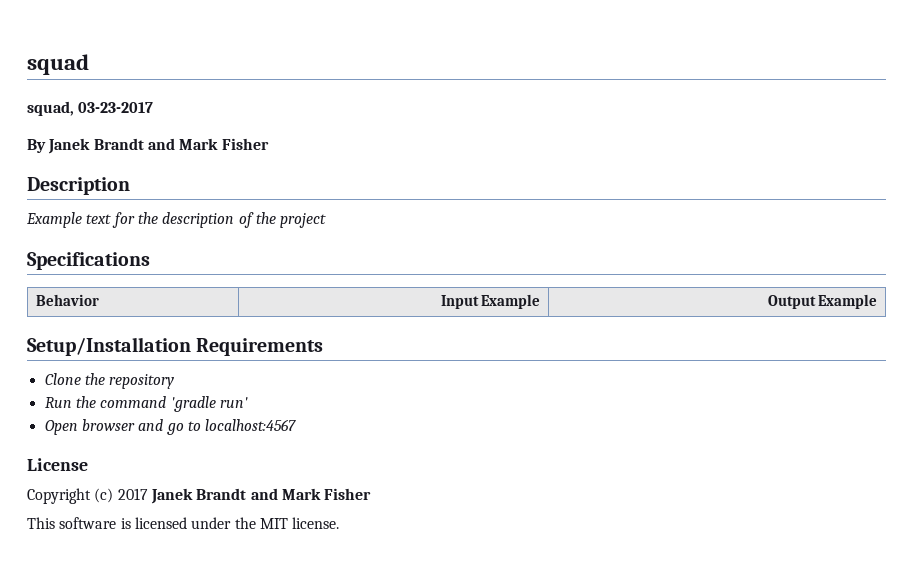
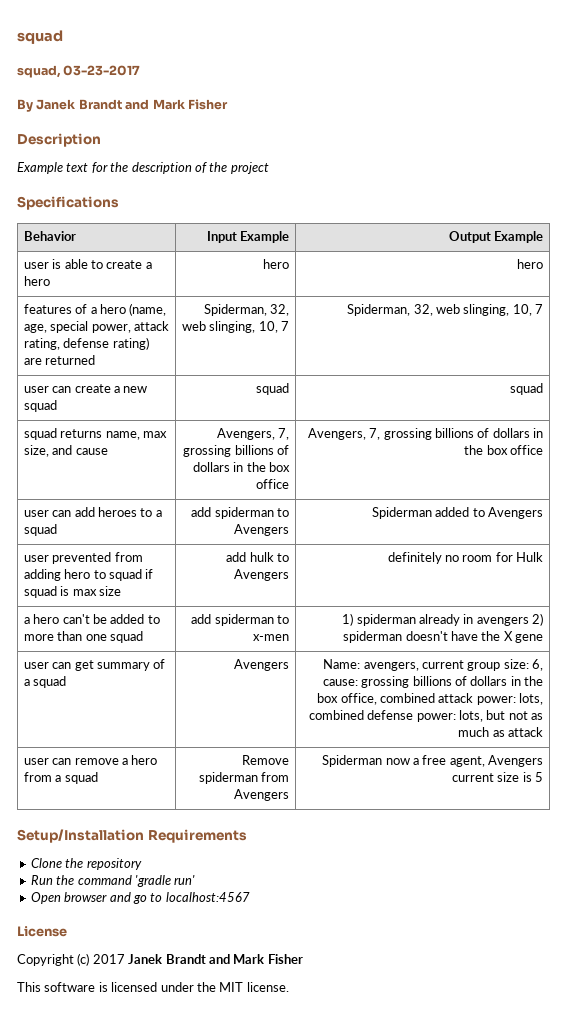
(878, 301) none -> [23,259,152,269] [23,276,50,286] [263,259,290,269] [517,259,544,269] [23,303,167,316] [23,321,169,333] [23,337,149,350] [23,355,96,365] [203,304,290,316] [182,321,290,333] [347,304,544,316] [23,384,148,393] [23,400,57,412] [256,383,290,395] [510,383,544,395] [23,428,167,440] [23,445,108,457] [216,428,290,440] [183,445,290,457] [193,462,291,472] [256,479,290,489] [307,428,544,440] [464,445,544,455] [23,507,162,517] [23,524,57,536] [191,507,290,519] [234,524,290,536] [372,507,544,519] [23,552,143,564] [23,569,154,581] [23,586,121,598] [226,552,290,562] [234,569,290,581] [387,552,544,564] [23,614,160,624] [23,631,143,643] [191,614,290,626] [253,634,290,641] [342,613,544,626] [343,631,544,643] [23,659,166,671] [23,676,67,688] [234,659,290,671] [323,659,544,671] [322,676,544,688] [317,693,544,705] [308,710,544,722] [458,727,544,737] [23,755,158,765] [23,772,98,784] [242,755,290,765] [198,772,290,784] [234,789,290,801] [322,755,544,767] [452,772,544,782] // user is able to create a hero | hero | hero // features of a hero (name, age, special power, attack rating, defense rating) are returned | Spiderman, 32, web slinging, 10, 7 | Spiderman, 32, web slinging, 10, 7 // user can create a new squad | squad | squad // squad returns name, max size, and cause | Avengers, 7, grossing billions of dollars in the box office | Avengers, 7, grossing billions of dollars in the box office // user can add heroes to a squad | add spiderman to Avengers | Spiderman added to Avengers // user prevented from adding hero to squad if squad is max size | add hulk to Avengers | definitely no room for Hulk // a hero can't be added to more than one squad | add spiderman to x-men | 1) spiderman already in avengers 2) spiderman doesn't have the X gene // user can get summary of a squad | Avengers | Name: avengers, current group size: 6, cause: grossing billions of dollars in the box office, combined attack power: lots, combined defense power: lots, but not as much as attack // user can remove a hero from a squad | Remove spiderman from Avengers | Spiderman now a free agent, Avengers current size is 5

